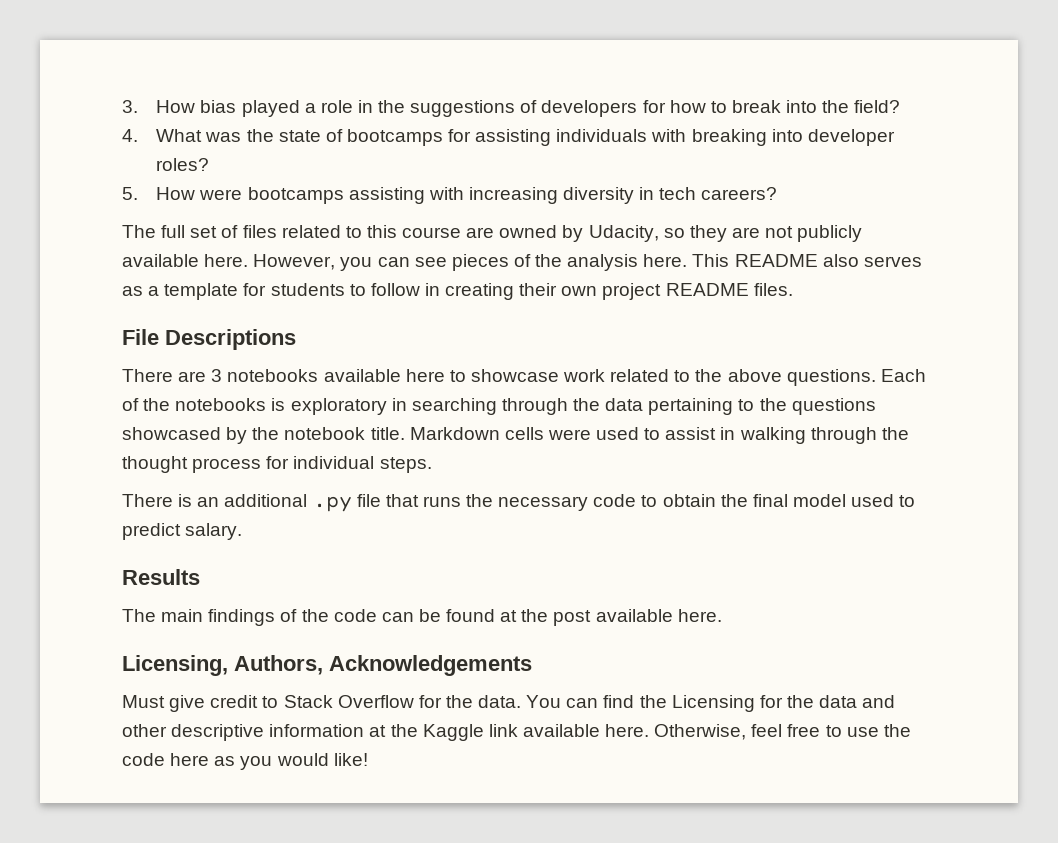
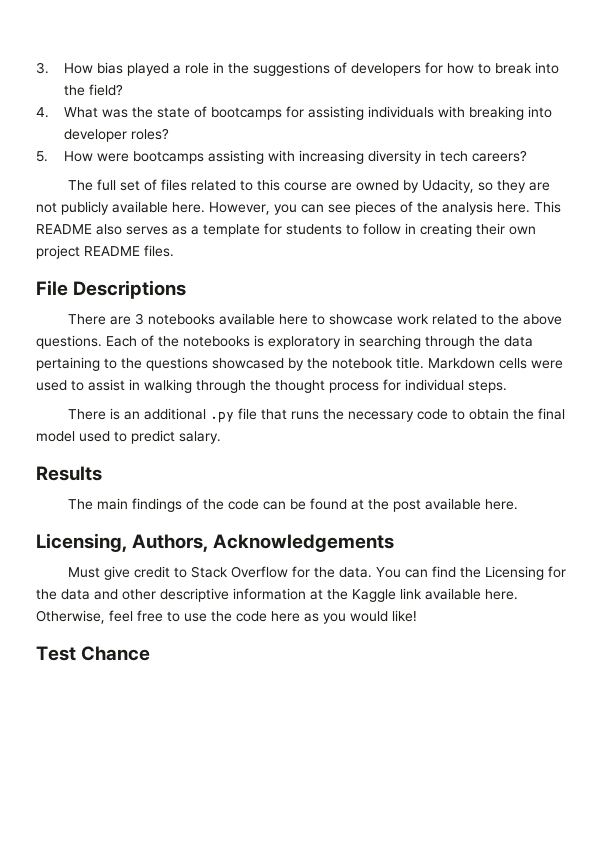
(368, 759) none -> [36,646,151,661] // Test Chance

